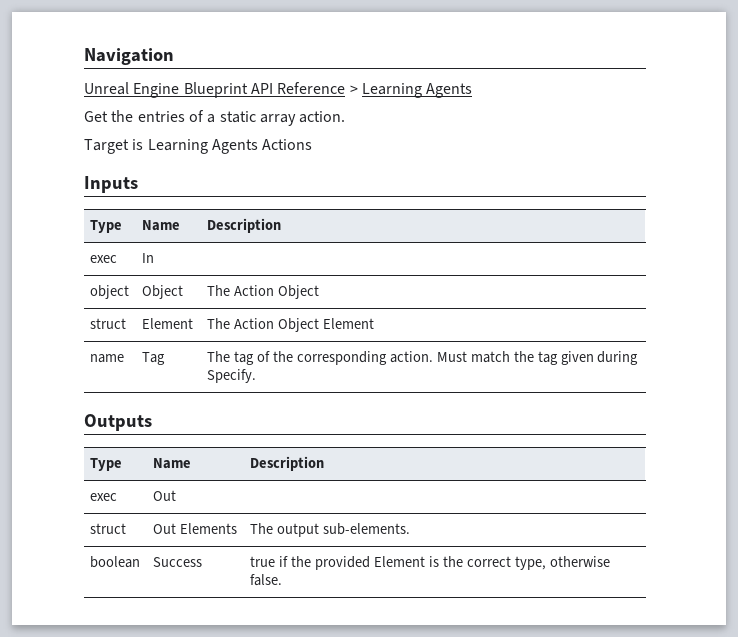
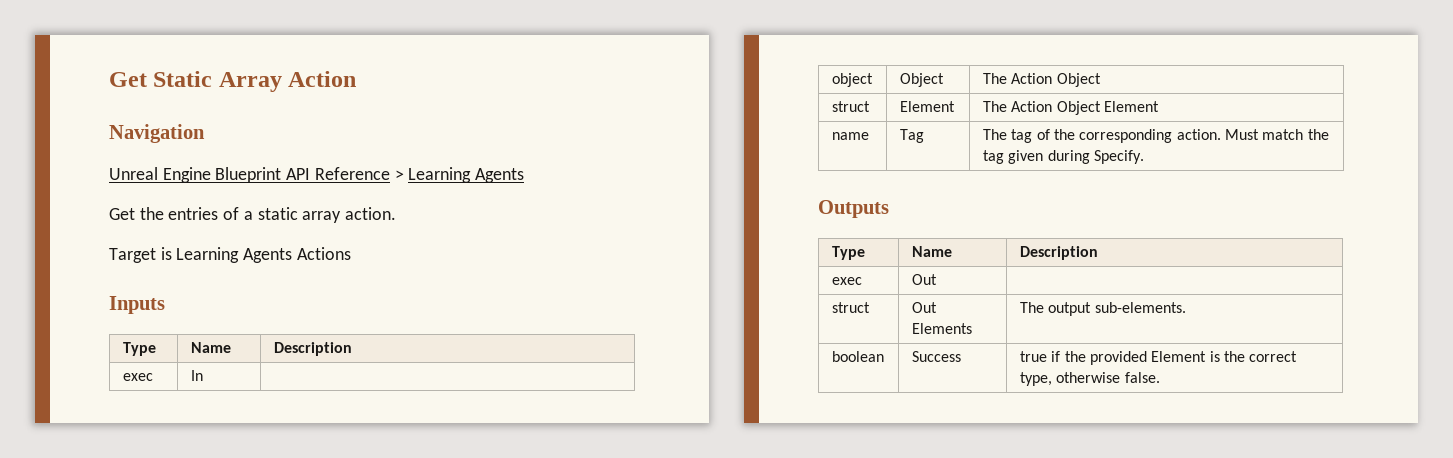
(84, 56) none -> [109,71,357,92] Get Static Array Action //

